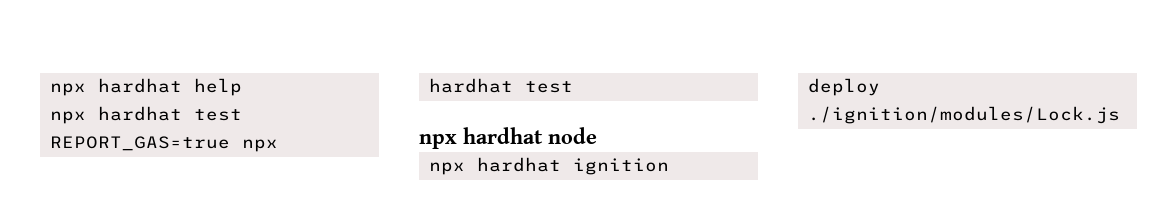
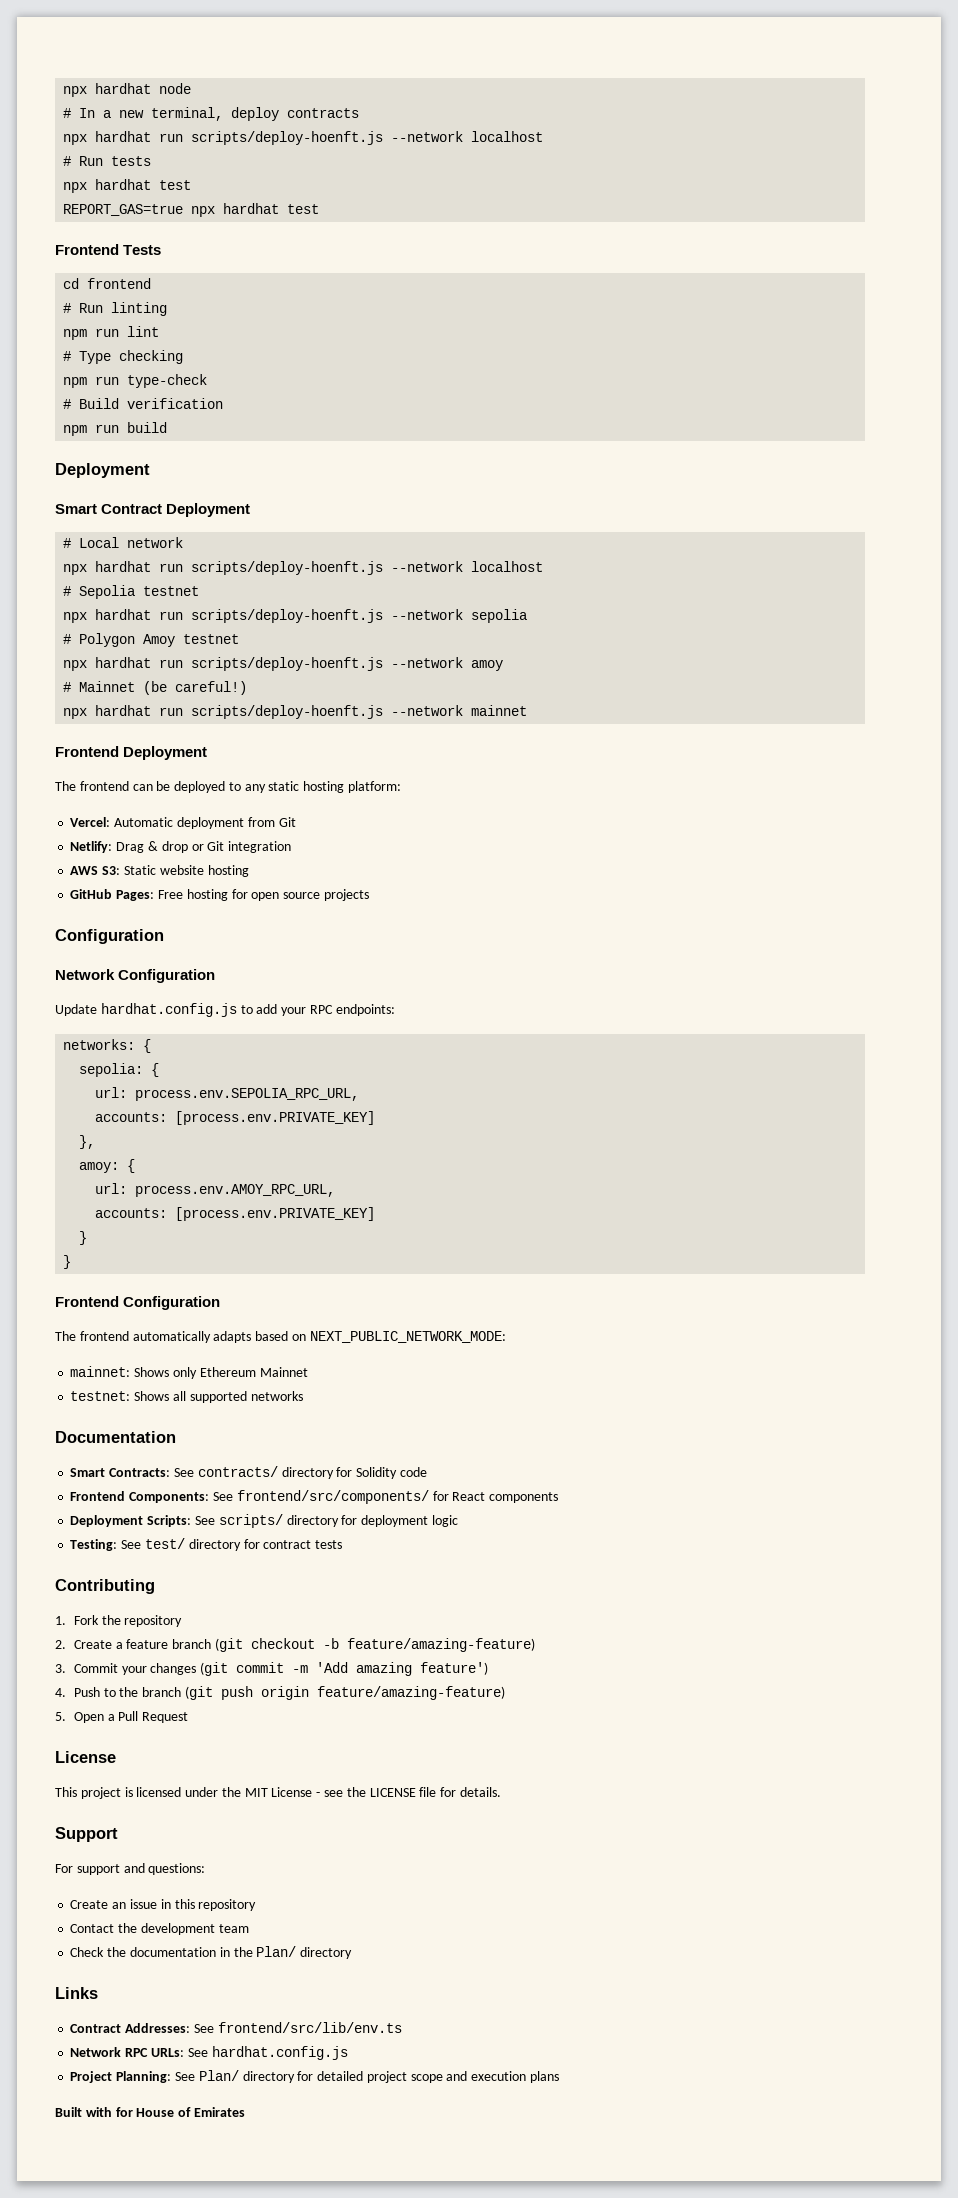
[49,78,242,96] npx hardhat help -> [63,83,192,97] [63,107,360,121] [63,131,544,145] [63,156,152,166] npx hardhat node // # In a new terminal, deploy contracts // npx hardhat run scripts/deploy-hoenft.js --network localhost // # Run tests
[419,127,597,149] [428,157,669,175] [807,78,880,96] [807,106,1120,124] npx hardhat node // npx hardhat ignition deploy ./ignition/modules/Lock.js -> [55,244,162,255] [63,278,152,289] [63,302,168,316] [63,326,160,340] [63,350,184,364] [63,374,208,388] [63,398,224,409] [63,422,168,436] [55,463,150,478] [55,503,251,517] [63,537,184,548] [63,561,544,575] [63,585,200,599] [63,609,528,623] [63,633,240,647] [63,657,504,671] [63,681,248,695] [63,705,528,719] [55,746,208,760] [55,781,402,793] [70,817,296,829] [70,841,292,853] [70,865,249,877] [70,889,369,901] [55,929,164,944] [55,969,216,983] [55,1003,395,1017] [63,1039,152,1053] [79,1063,160,1077] [95,1087,360,1101] [95,1111,376,1125] [79,1135,96,1149] [79,1159,136,1173] [95,1183,336,1197] [95,1207,376,1221] [79,1231,88,1245] [63,1255,72,1269] [55,1296,221,1310] [55,1331,506,1343] [70,1366,308,1379] [70,1391,303,1403] [55,1431,176,1443] [70,1466,427,1479] [70,1490,559,1504] [70,1514,458,1528] [70,1538,343,1551] [55,1579,155,1594] [55,1615,183,1627] [55,1638,535,1652] [55,1662,489,1676] [55,1686,505,1700] [55,1711,189,1723] [55,1751,116,1763] [55,1787,501,1799] [55,1827,118,1842] [55,1863,206,1875] [70,1899,257,1911] [70,1923,249,1935] [70,1946,353,1959] [55,1987,98,1999] [70,2022,402,2033] [70,2046,348,2060] [70,2070,559,2083] [55,2107,245,2117] Frontend Tests // cd frontend // # Run linting // npm run lint // # Type checking // npm run type-check // # Build verification // npm run build // Deployment // Smart Contract Deployment // # Local network // npx hardhat run scripts/deploy-hoenft.js --network localhost // # Sepolia testnet // npx hardhat run scripts/deploy-hoenft.js --network sepolia // # Polygon Amoy testnet // npx hardhat run scripts/deploy-hoenft.js --network amoy // # Mainnet (be careful!) // npx hardhat run scripts/deploy-hoenft.js --network mainnet // Frontend Deployment // The frontend can be deployed to any static hosting platform: // Vercel: Automatic deployment from Git // Netlify: Drag & drop or Git integration // AWS S3: Static website hosting // GitHub Pages: Free hosting for open source projects // Configuration // Network Configuration // Update hardhat.config.js to add your RPC endpoints: // networks: { // sepolia: { // url: process.env.SEPOLIA_RPC_URL, // accounts: [process.env.PRIVATE_KEY] // }, // amoy: { // url: process.env.AMOY_RPC_URL, // accounts: [process.env.PRIVATE_KEY] // } // } // Frontend Configuration // The frontend automatically adapts based on NEXT_PUBLIC_NETWORK_MODE: // mainnet: Shows only Ethereum Mainnet // testnet: Shows all supported networks // Documentation // Smart Contracts: See contracts/ directory for Solidity code // Frontend Components: See frontend/src/components/ for React components // Deployment Scripts: See scripts/ directory for deployment logic // Testing: See test/ directory for contract tests // Contributing // 1. Fork the repository // 2. Create a feature branch (git checkout -b feature/amazing-feature) // 3. Commit your changes (git commit -m 'Add amazing feature') // 4. Push to the branch (git push origin feature/amazing-feature) // 5. Open a Pull Request // License // This project is licensed under the MIT License - see the LICENSE file for details. // Support // For support and questions: // Create an issue in this repository // Contact the development team // Check the documentation in the Plan/ directory // Links // Contract Addresses: See frontend/src/lib/env.ts // Network RPC URLs: See hardhat.config.js // Project Planning: See Plan/ directory for detailed project scope and execution plans // Built with for House of Emirates

